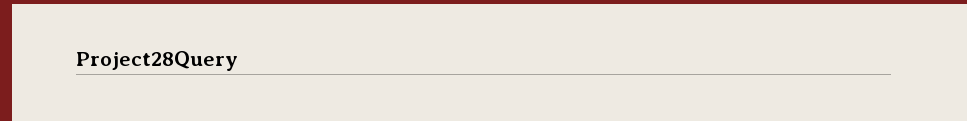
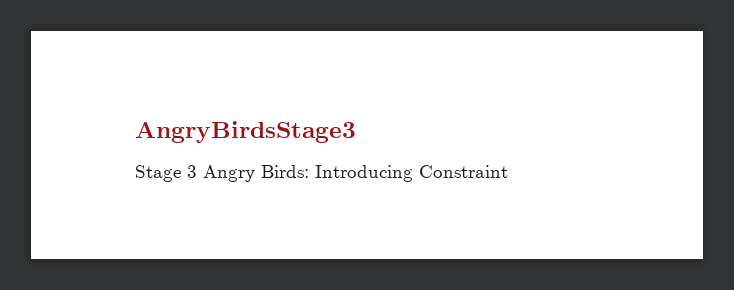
[76,51,238,71] Project28Query -> [135,121,356,143] [135,165,508,182] AngryBirdsStage3 // Stage 3 Angry Birds: Introducing Constraint

